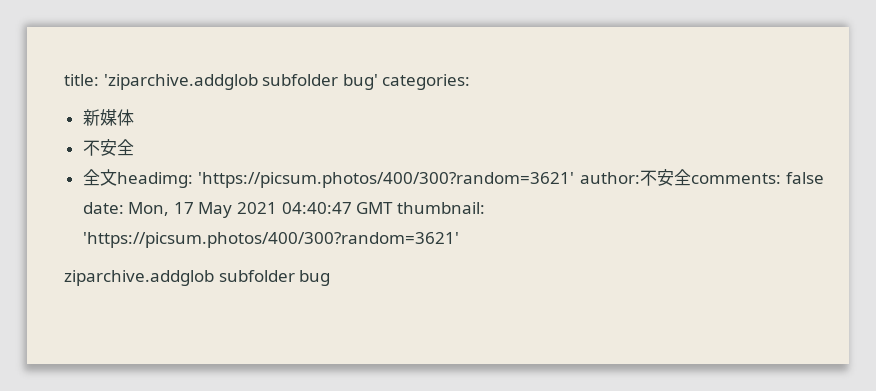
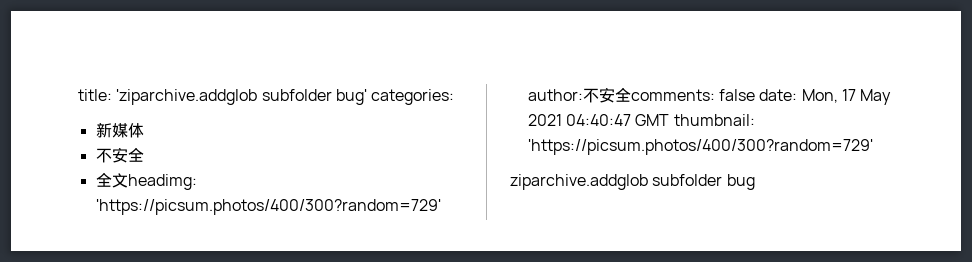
[198,172,575,188] 'https://picsum.photos/400/300?random=3621' -> [95,199,441,215] 'https://picsum.photos/400/300?random=729'
[82,232,459,248] 'https://picsum.photos/400/300?random=3621' -> [527,139,873,155] 'https://picsum.photos/400/300?random=729'

